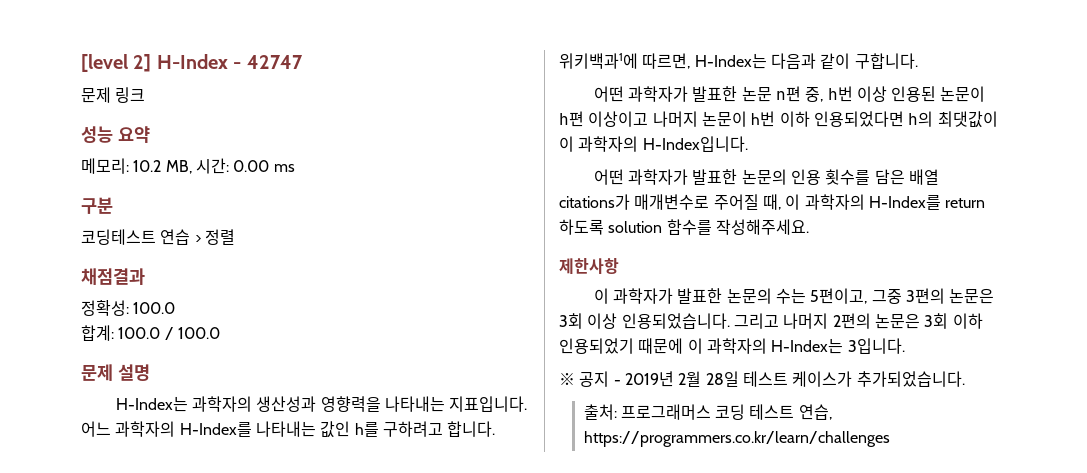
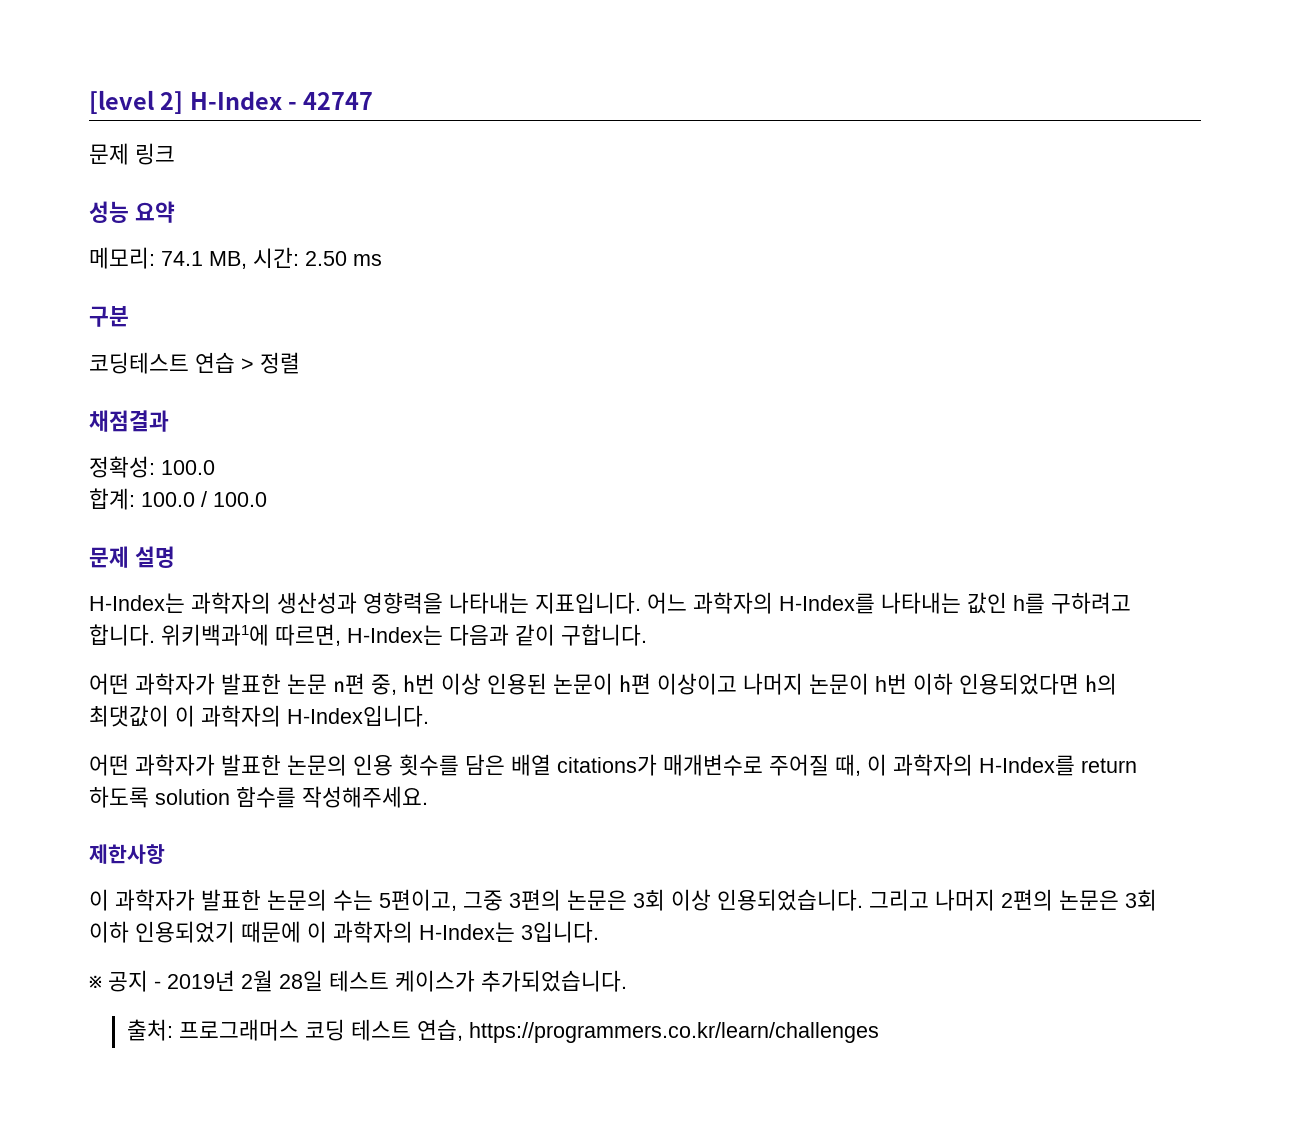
[133,160,162,172] 10.2 -> [161,251,203,266] 74.1
[233,160,270,172] 0.00 -> [305,251,347,266] 2.50

